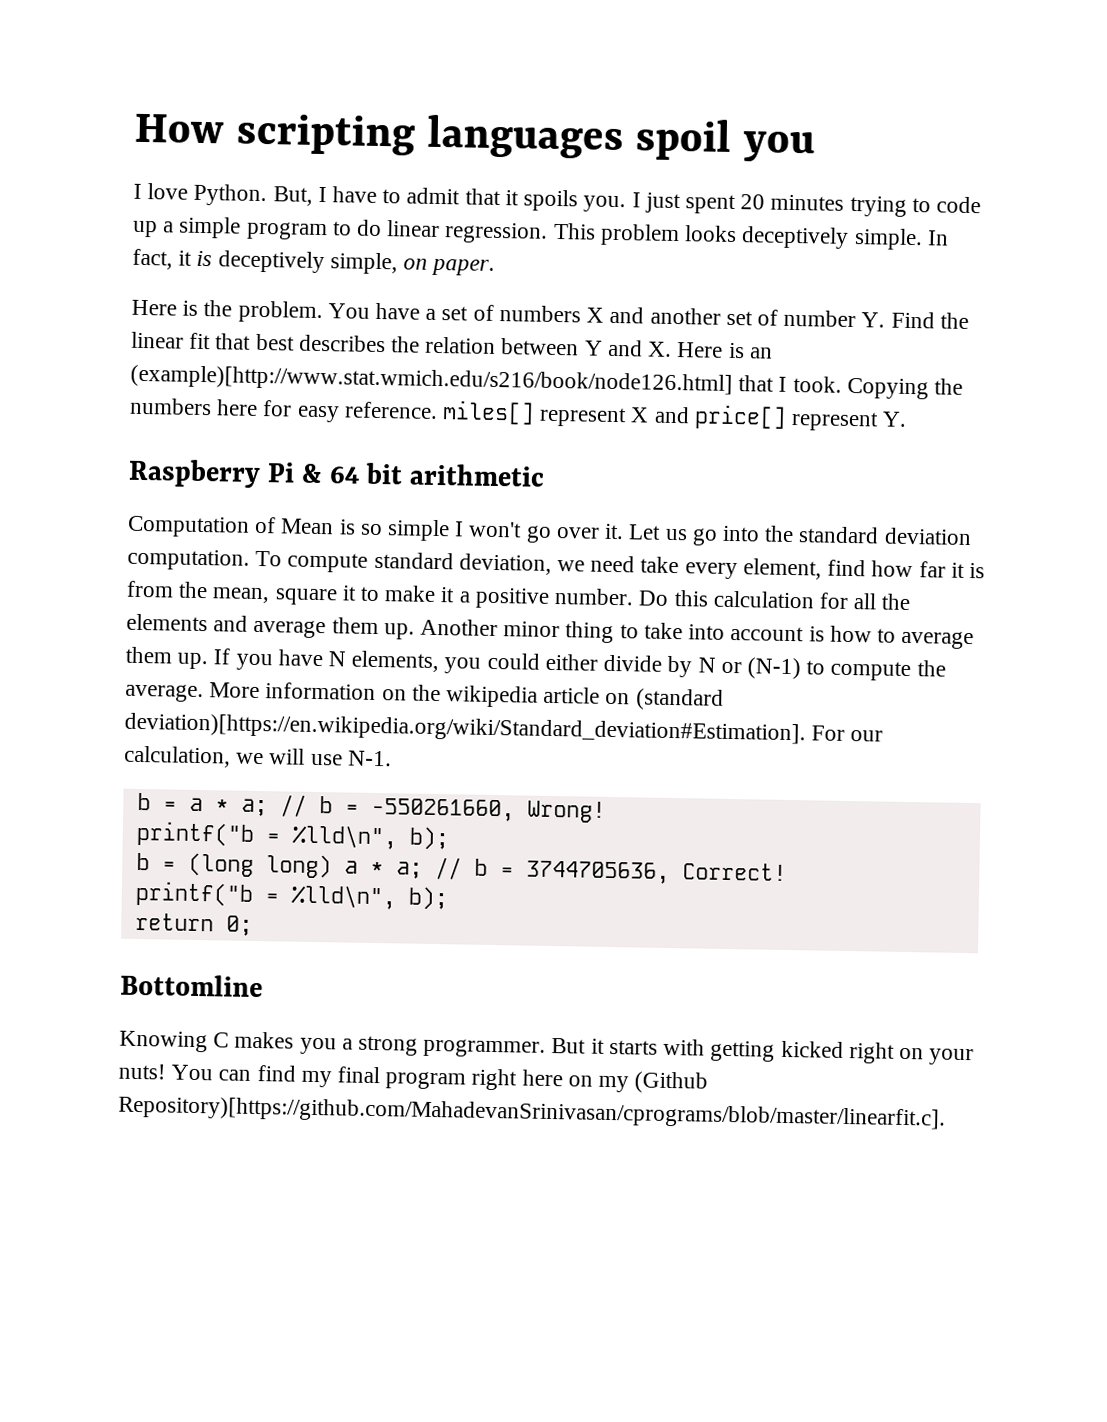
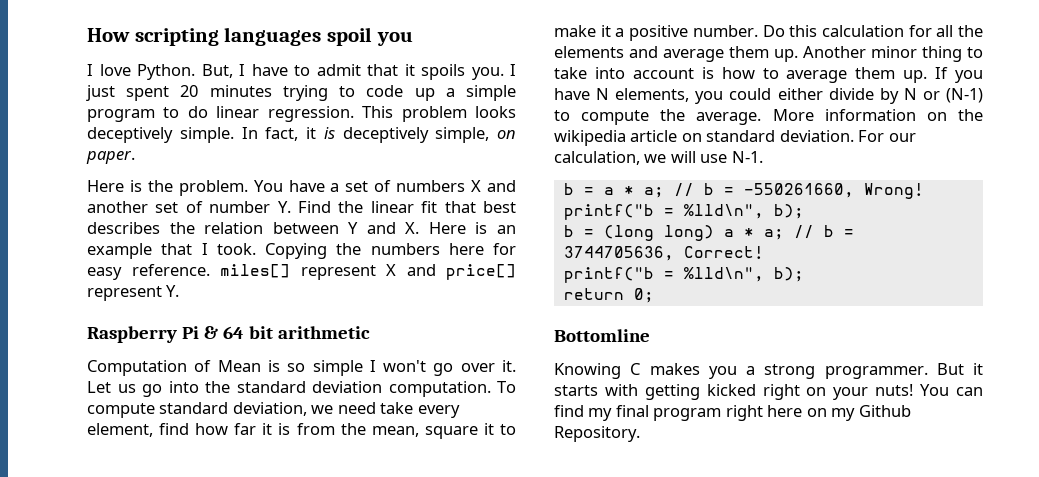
[130,364,733,396] (example)[http://www.stat.wmich.edu/s216/book/node126.html] -> [87,243,152,259] example
[635,688,724,711] [124,712,806,746] (standard deviation)[https://en.wikipedia.org/wiki/Standard_deviation#Estimation]. -> [706,130,854,142] standard deviation.
[634,1071,709,1094] [118,1095,946,1131] (Github Repository)[https://github.com/MahadevanSrinivasan/cprograms/blob/master/linearfit.c]. -> [858,405,911,417] [554,426,640,442] Github Repository.

